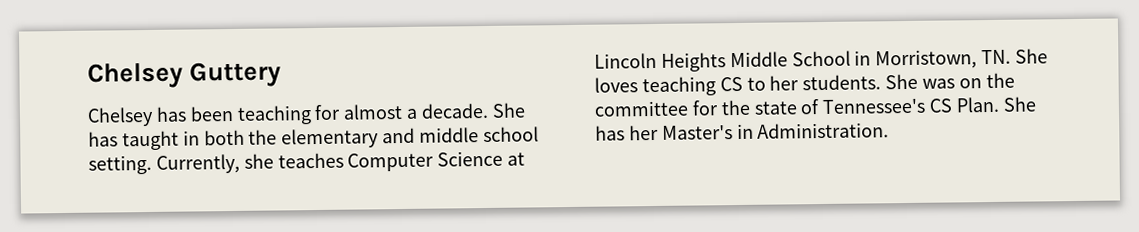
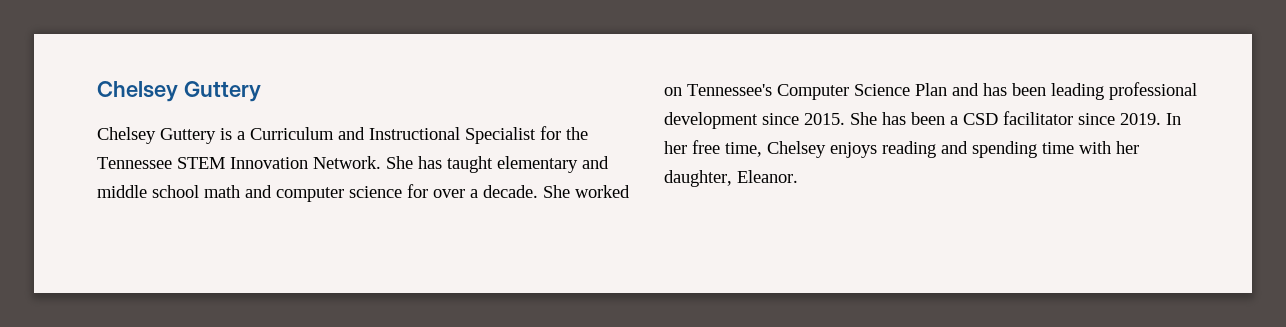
[155,102,526,125] [88,126,539,151] [88,150,526,175] [594,48,1049,72] [594,72,1015,97] [594,96,1036,117] [595,122,890,141] has been teaching for almost a decade. She has taught in both the elementary and middle school setting. Currently, she teaches Computer Science at Lincoln Heights Middle School in Morristown, TN. She loves teaching CS to her students. She was on the committee for the state of Tennessee's CS Plan. She has her Master's in Administration. -> [160,126,588,144] [97,156,609,173] [97,184,630,202] [664,82,1197,100] [664,111,1181,129] [664,140,1139,158] [664,170,798,187] Guttery is a Curriculum and Instructional Specialist for the Tennessee STEM Innovation Network. She has taught elementary and middle school math and computer science for over a decade. She worked on Tennessee's Computer Science Plan and has been leading professional development since 2015. She has been a CSD facilitator since 2019. In her free time, Chelsey enjoys reading and spending time with her daughter, Eleanor.

